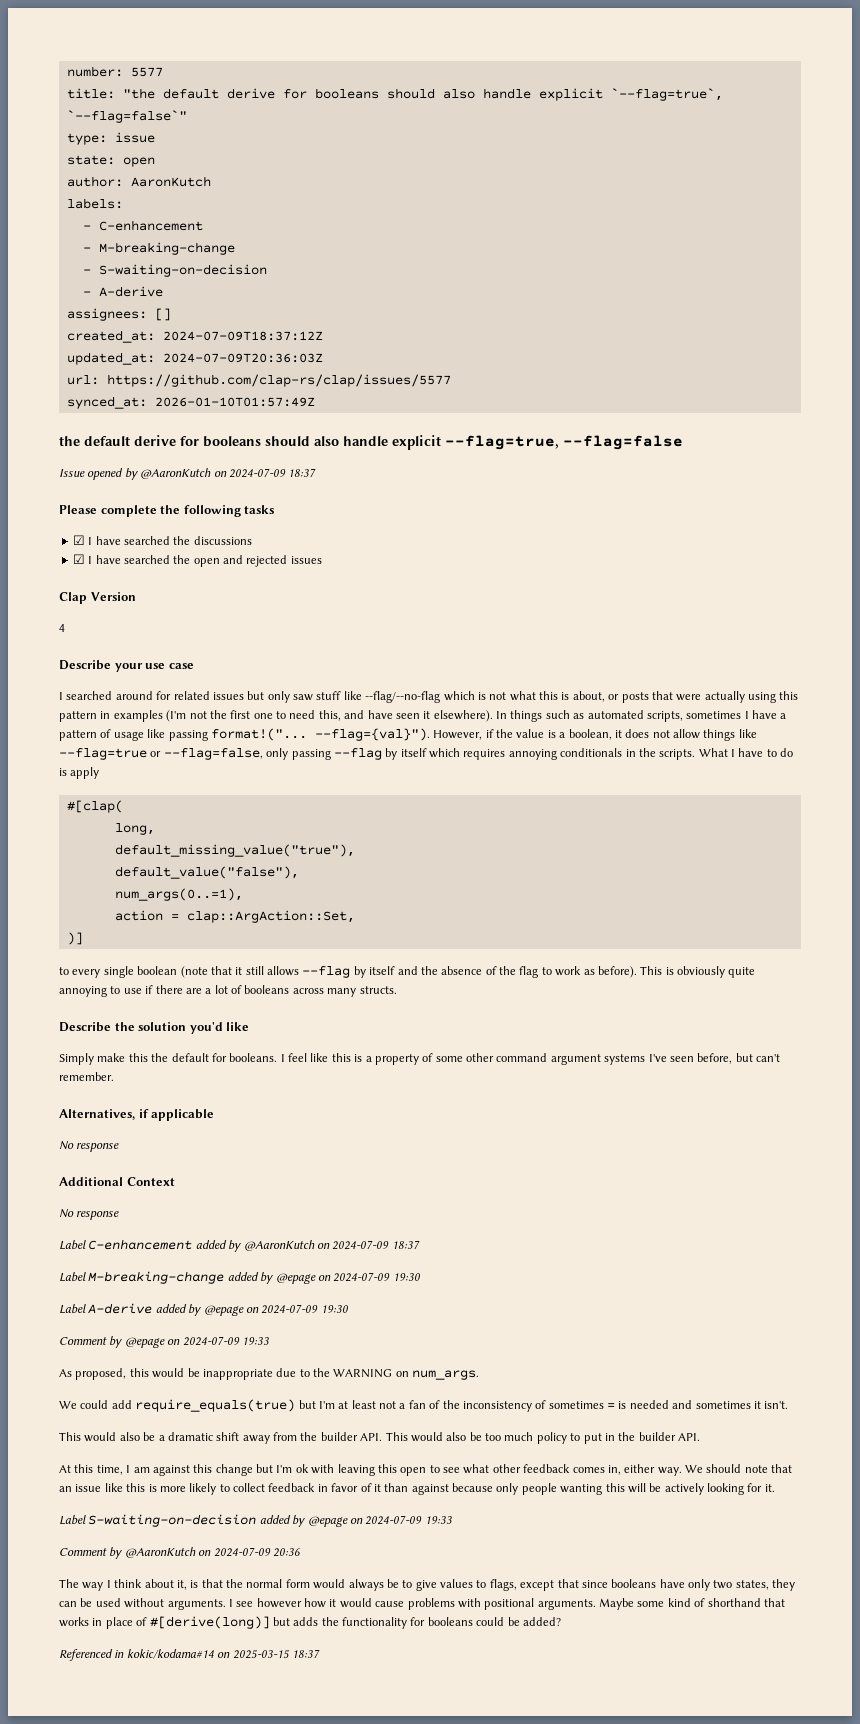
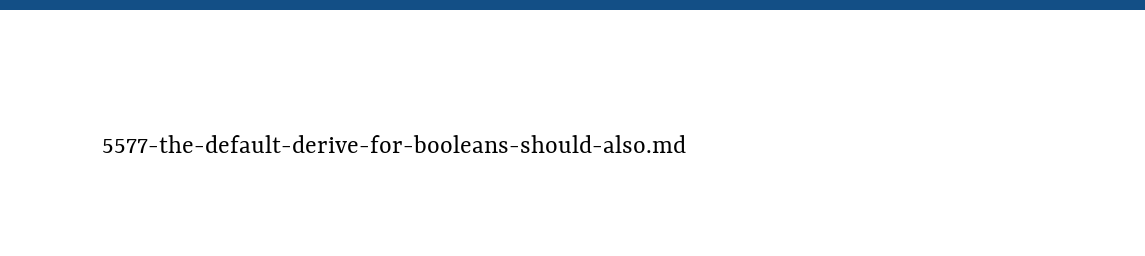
[66,66,163,77] [66,88,723,101] [66,110,187,123] [66,132,155,145] [66,155,155,167] [66,176,211,187] [66,198,123,209] [82,220,203,231] [82,242,235,255] [82,264,267,277] [82,286,163,297] [66,308,171,321] [66,330,323,343] [66,352,323,365] [66,374,451,387] [66,396,315,409] [59,435,683,450] [59,468,317,480] [59,505,275,517] [72,535,252,545] [72,554,322,567] [59,592,136,604] [59,624,65,632] [59,660,194,672] [59,691,799,703] [59,710,787,722] [59,728,757,741] [59,748,794,760] [59,767,100,779] [66,800,123,813] [114,823,155,835] [114,844,355,857] [114,866,299,879] [114,888,243,901] [114,910,355,923] [66,932,83,945] [59,966,756,978] [59,985,397,997] [59,1022,250,1034] [59,1053,780,1065] [59,1072,114,1081] [59,1109,215,1121] [59,1141,120,1152] [59,1177,175,1186] [59,1209,120,1220] [59,1239,420,1252] [59,1271,420,1284] [59,1303,348,1316] [59,1336,269,1348] [59,1368,480,1380] [59,1399,789,1412] [59,1432,700,1444] [59,1464,793,1476] [59,1483,775,1495] [59,1514,452,1527] [59,1547,301,1559] [59,1579,796,1591] [59,1598,785,1610] [59,1616,561,1629] [59,1649,320,1661] number: 5577 // title: "the default derive for booleans should also handle explicit `--flag=true`, `--flag=false`" // type: issue // state: open // author: AaronKutch // labels: // - C-enhancement // - M-breaking-change // - S-waiting-on-decision // - A-derive // assignees: [] // created_at: 2024-07-09T18:37:12Z // updated_at: 2024-07-09T20:36:03Z // url: https://github.com/clap-rs/clap/issues/5577 // synced_at: 2026-01-10T01:57:49Z // the default derive for booleans should also handle explicit --flag=true, --flag=false // Issue opened by @AaronKutch on 2024-07-09 18:37 // Please complete the following tasks // ☑ I have searched the discussions // ☑ I have searched the open and rejected issues // Clap Version // 4 // Describe your use case // I searched around for related issues but only saw stuff like --flag/--no-flag which is not what this is about, or posts that were actually using this pattern in examples (I'm not the first one to need this, and have seen it elsewhere). In things such as automated scripts, sometimes I have a pattern of usage like passing format!("... --flag={val}"). However, if the value is a boolean, it does not allow things like --flag=true or --flag=false, only passing --flag by itself which requires annoying conditionals in the scripts. What I have to do is apply // #[clap( // long, // default_missing_value("true"), // default_value("false"), // num_args(0..=1), // action = clap::ArgAction::Set, // )] // to every single boolean (note that it still allows --flag by itself and the absence of the flag to work as before). This is obviously quite annoying to use if there are a lot of booleans across many structs. // Describe the solution you'd like // Simply make this the default for booleans. I feel like this is a property of some other command argument systems I've seen before, but can't remember. // Alternatives, if applicable // No response // Additional Context // No response // Label C-enhancement added by @AaronKutch on 2024-07-09 18:37 // Label M-breaking-change added by @epage on 2024-07-09 19:30 // Label A-derive added by @epage on 2024-07-09 19:30 // Comment by @epage on 2024-07-09 19:33 // As proposed, this would be inappropriate due to the WARNING on num_args. // We could add require_equals(true) but I'm at least not a fan of the inconsistency of sometimes = is needed and sometimes it isn't. // This would also be a dramatic shift away from the builder API. This would also be too much policy to put in the builder API. // At this time, I am against this change but I'm ok with leaving this open to see what other feedback comes in, either way. We should note that an issue like this is more likely to collect feedback in favor of it than against because only people wanting this will be actively looking for it. // Label S-waiting-on-decision added by @epage on 2024-07-09 19:33 // Comment by @AaronKutch on 2024-07-09 20:36 // The way I think about it, is that the normal form would always be to give values to flags, except that since booleans have only two states, they can be used without arguments. I see however how it would cause problems with positional arguments. Maybe some kind of shorthand that works in place of #[derive(long)] but adds the functionality for booleans could be added? // Referenced in kokic/kodama#14 on 2025-03-15 18:37 -> [102,135,686,153] 5577-the-default-derive-for-booleans-should-also.md

